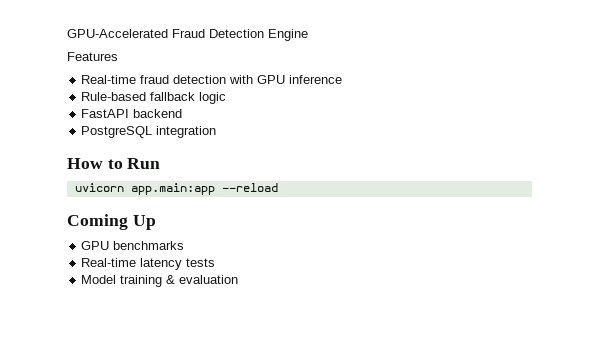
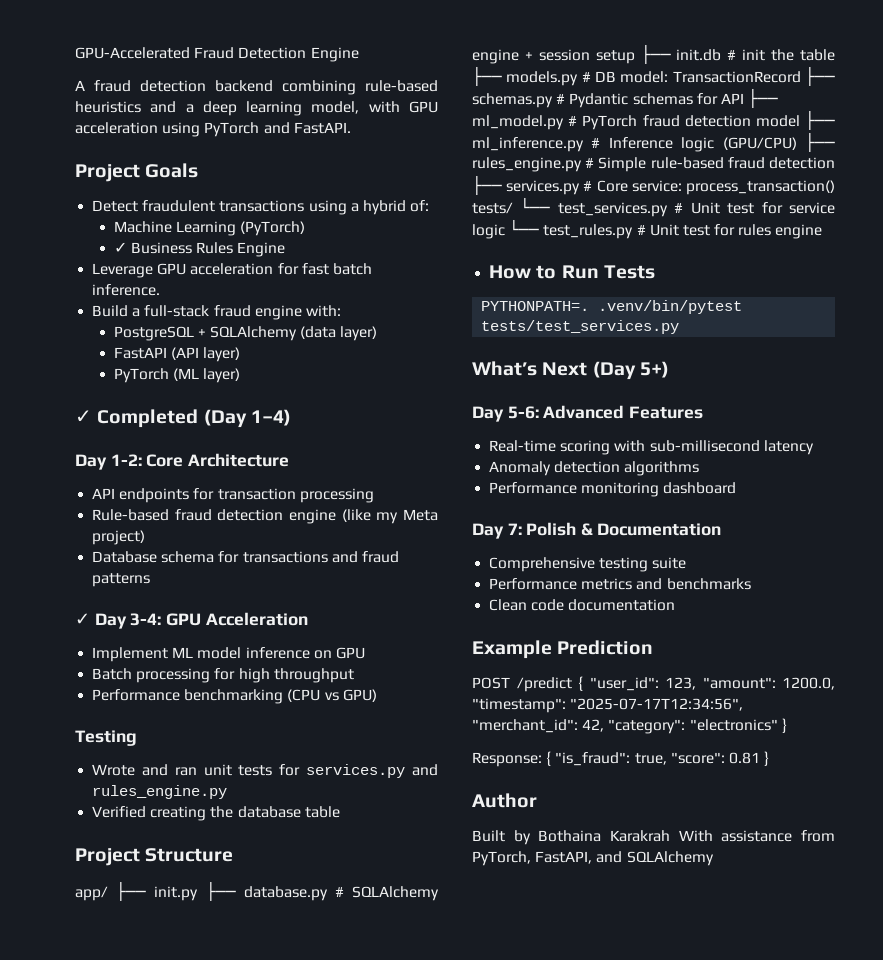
[67,52,118,61] [81,75,343,84] [81,92,227,104] [81,109,183,118] [81,126,217,138] [67,158,161,169] [74,183,278,195] [67,214,156,230] [81,241,185,250] [81,258,216,270] [81,275,239,287] Features // Real-time fraud detection with GPU inference // Rule-based fallback logic // FastAPI backend // PostgreSQL integration // How to Run // uvicorn app.main:app --reload // Coming Up // GPU benchmarks // Real-time latency tests // Model training & evaluation -> [75,80,438,95] [75,101,438,116] [75,122,351,137] [75,163,199,182] [92,200,430,215] [113,221,305,236] [113,242,286,257] [92,263,372,278] [92,284,161,296] [92,305,341,320] [113,326,378,341] [113,347,240,362] [113,368,240,383] [75,409,291,428] [75,453,290,470] [92,488,374,503] [92,509,438,524] [92,530,146,545] [92,551,399,563] [92,573,151,587] [75,612,308,629] [92,647,365,662] [92,668,354,683] [92,689,377,704] [75,730,137,746] [92,764,438,778] [92,785,228,799] [92,806,340,821] [75,848,234,866] [75,881,439,901] [472,44,835,64] [472,66,835,86] [472,88,779,108] [472,110,835,130] [472,132,835,152] [472,157,835,172] [472,175,835,195] [472,197,835,217] [472,219,823,239] [489,265,655,279] [481,300,743,314] [481,320,680,334] [472,361,669,380] [472,405,704,422] [489,440,814,455] [489,461,700,476] [489,482,737,497] [472,522,721,539] [489,557,687,572] [489,578,751,590] [489,599,676,611] [472,640,654,659] [472,676,835,692] [472,698,744,713] [472,718,787,734] [472,751,770,767] [472,793,537,808] [472,830,835,845] [472,851,714,866] A fraud detection backend combining rule-based heuristics and a deep learning model, with GPU acceleration using PyTorch and FastAPI. // Project Goals // Detect fraudulent transactions using a hybrid of: // Machine Learning (PyTorch) // ✓ Business Rules Engine // Leverage GPU acceleration for fast batch inference. // Build a full-stack fraud engine with: // PostgreSQL + SQLAlchemy (data layer) // FastAPI (API layer) // PyTorch (ML layer) // ✓ Completed (Day 1–4) // Day 1-2: Core Architecture // API endpoints for transaction processing // Rule-based fraud detection engine (like my Meta project) // Database schema for transactions and fraud patterns // ✓ Day 3-4: GPU Acceleration // Implement ML model inference on GPU // Batch processing for high throughput // Performance benchmarking (CPU vs GPU) // Testing // Wrote and ran unit tests for services.py and rules_engine.py // Verified creating the database table // Project Structure // app/ ├── init.py ├── database.py # SQLAlchemy engine + session setup ├── init.db # init the table ├── models.py # DB model: TransactionRecord ├── schemas.py # Pydantic schemas for API ├── ml_model.py # PyTorch fraud detection model ├── ml_inference.py # Inference logic (GPU/CPU) ├── rules_engine.py # Simple rule-based fraud detection ├── services.py # Core service: process_transaction() tests/ └── test_services.py # Unit test for service logic └── test_rules.py # Unit test for rules engine // How to Run Tests // PYTHONPATH=. .venv/bin/pytest tests/test_services.py // What’s Next (Day 5+) // Day 5-6: Advanced Features // Real-time scoring with sub-millisecond latency // Anomaly detection algorithms // Performance monitoring dashboard // Day 7: Polish & Documentation // Comprehensive testing suite // Performance metrics and benchmarks // Clean code documentation // Example Prediction // POST /predict { "user_id": 123, "amount": 1200.0, "timestamp": "2025-07-17T12:34:56", "merchant_id": 42, "category": "electronics" } // Response: { "is_fraud": true, "score": 0.81 } // Author // Built by Bothaina Karakrah With assistance from PyTorch, FastAPI, and SQLAlchemy

